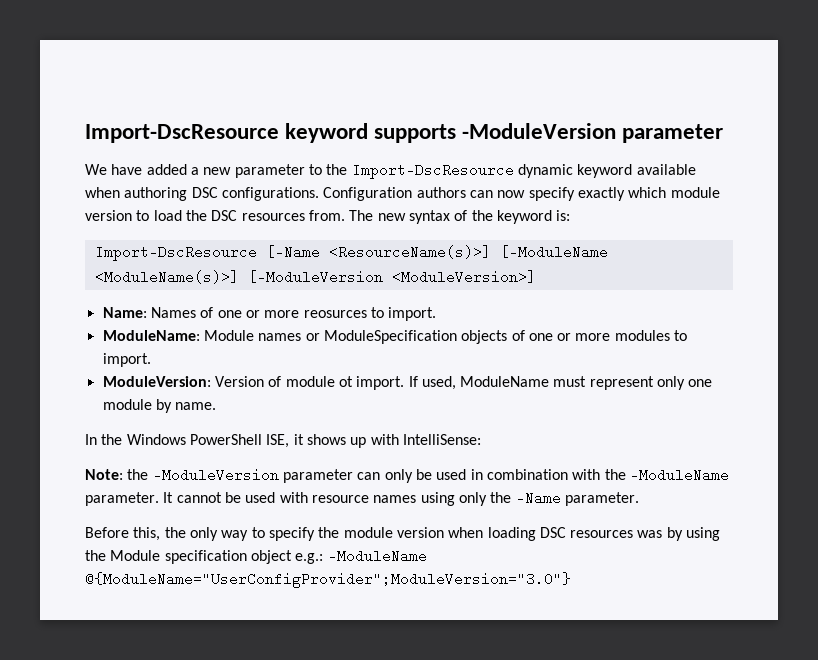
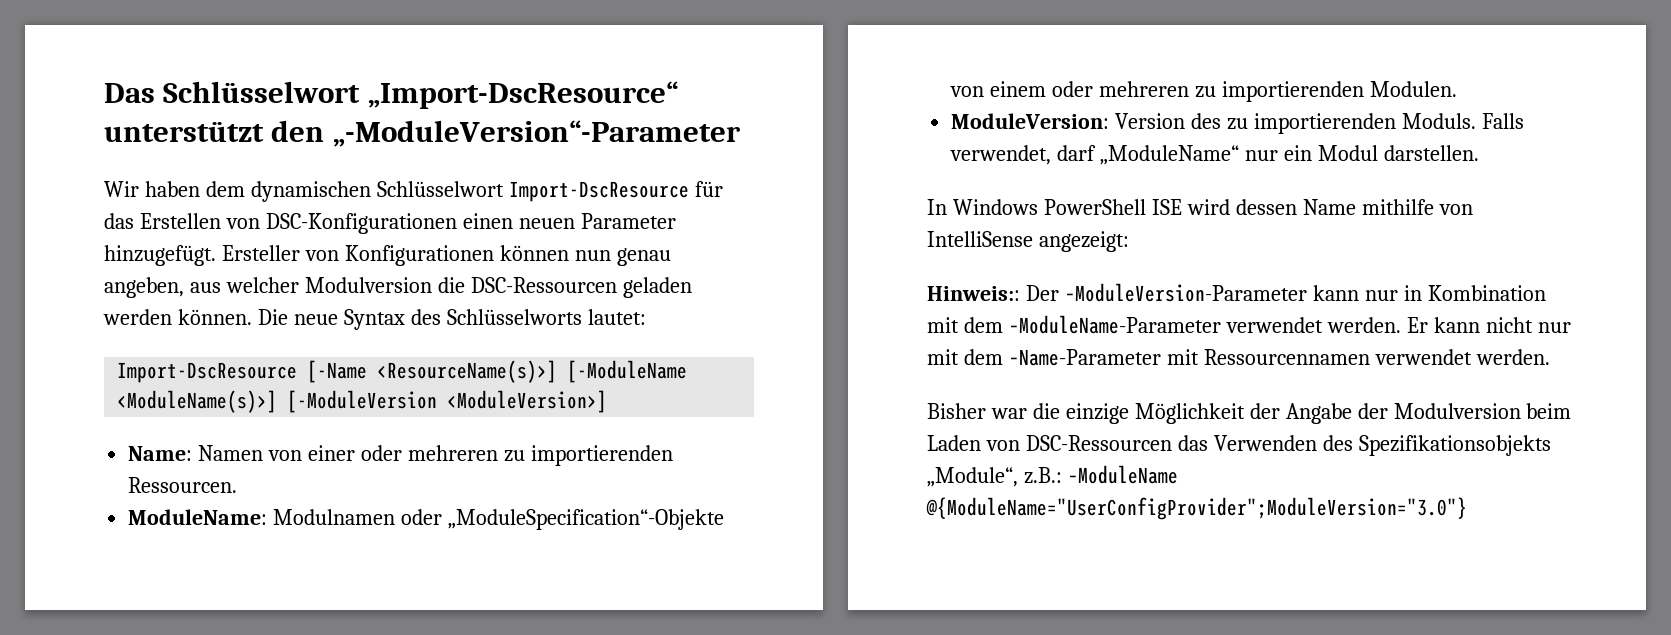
[85,123,724,143] [85,163,696,179] [85,187,720,201] [85,210,571,224] Import-DscResource keyword supports -ModuleVersion parameter // We have added a new parameter to the Import-DscResource dynamic keyword available when authoring DSC configurations. Configuration authors can now specify exactly which module version to load the DSC resources from. The new syntax of the keyword is: -> [104,81,678,109] [104,120,741,147] [104,181,723,202] [104,213,676,234] [104,245,671,266] [104,277,692,298] [103,309,646,330] Das Schlüsselwort „Import-DscResource“ unterstützt den „-ModuleVersion“-Parameter // Wir haben dem dynamischen Schlüsselwort Import-DscResource für das Erstellen von DSC-Konfigurationen einen neuen Parameter hinzugefügt. Ersteller von Konfigurationen können nun genau angeben, aus welcher Modulversion die DSC-Ressourcen geladen werden können. Die neue Syntax des Schlüsselworts lautet:
[150,307,437,321] [102,330,688,344] [102,353,151,367] [102,376,713,390] [102,399,217,413] Names of one or more reosurces to import. // ModuleName: Module names or ModuleSpecification objects of one or more modules to import. // ModuleVersion: Version of module ot import. If used, ModuleName must represent only one module by name. -> [198,445,673,466] [128,477,238,493] [128,509,725,530] [950,81,1457,102] [951,113,1524,134] [950,145,1479,165] Namen von einer oder mehreren zu importierenden Ressourcen. // ModuleName: Modulnamen oder „ModuleSpecification“-Objekte von einem oder mehreren zu importierenden Modulen. // ModuleVersion: Version des zu importierenden Moduls. Falls verwendet, darf „ModuleName“ nur ein Modul darstellen.
[101,434,123,445] the -> (947, 207) none
[266,434,481,448] [85,468,729,483] [85,491,639,506] [85,527,721,541] [85,550,324,564] ISE, it shows up with IntelliSense: // Note: the –ModuleVersion parameter can only be used in combination with the –ModuleName parameter. It cannot be used with resource names using only the –Name parameter. // Before this, the only way to specify the module version when loading DSC resources was by using the Module specification object e.g.: -> [1151,199,1473,215] [927,231,1129,252] [927,283,1546,302] [927,315,1571,334] [927,349,1550,366] [927,403,1572,424] [927,435,1551,456] [927,467,1062,487] ISE wird dessen Name mithilfe von IntelliSense angezeigt: // Hinweis:: Der –ModuleVersion-Parameter kann nur in Kombination mit dem –ModuleName-Parameter verwendet werden. Er kann nicht nur mit dem –Name-Parameter mit Ressourcennamen verwendet werden. // Bisher war die einzige Möglichkeit der Angabe der Modulversion beim Laden von DSC-Ressourcen das Verwenden des Spezifikationsobjekts „Module“, z.B.:

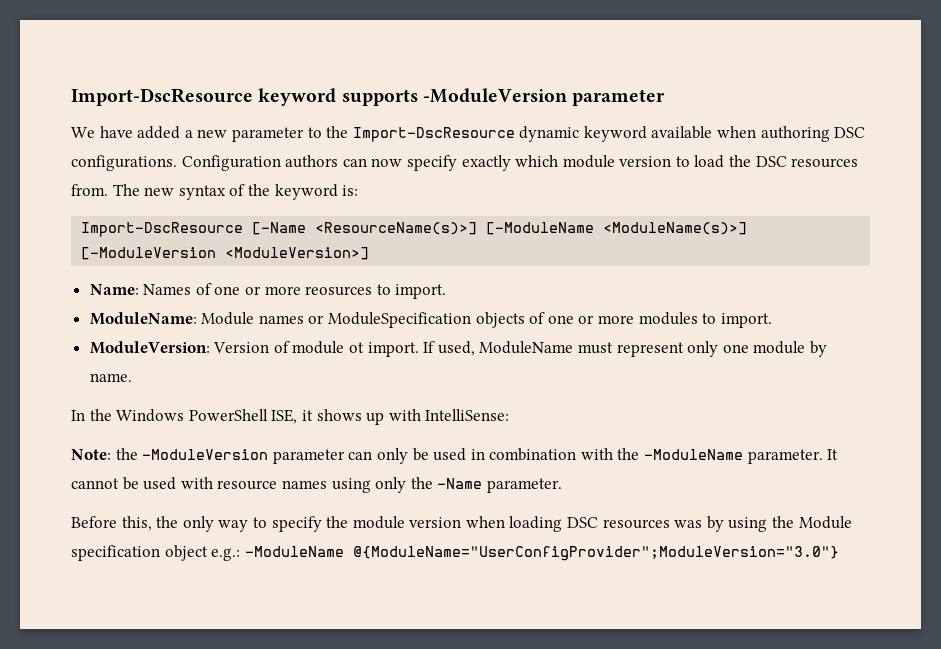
[104,81,678,109] [104,120,741,147] [104,181,723,202] [104,213,676,234] [104,245,671,266] [104,277,692,298] [103,309,646,330] Das Schlüsselwort „Import-DscResource“ unterstützt den „-ModuleVersion“-Parameter // Wir haben dem dynamischen Schlüsselwort Import-DscResource für das Erstellen von DSC-Konfigurationen einen neuen Parameter hinzugefügt. Ersteller von Konfigurationen können nun genau angeben, aus welcher Modulversion die DSC-Ressourcen geladen werden können. Die neue Syntax des Schlüsselworts lautet: -> [71,88,666,106] [71,126,866,142] [71,155,859,171] [71,184,359,200] Import-DscResource keyword supports -ModuleVersion parameter // We have added a new parameter to the Import-DscResource dynamic keyword available when authoring DSC configurations. Configuration authors can now specify exactly which module version to load the DSC resources from. The new syntax of the keyword is:
[198,445,673,466] [128,477,238,493] [128,509,725,530] [950,81,1457,102] [951,113,1524,134] [950,145,1479,165] Namen von einer oder mehreren zu importierenden Ressourcen. // ModuleName: Modulnamen oder „ModuleSpecification“-Objekte von einem oder mehreren zu importierenden Modulen. // ModuleVersion: Version des zu importierenden Moduls. Falls verwendet, darf „ModuleName“ nur ein Modul darstellen. -> [143,283,447,299] [89,312,772,328] [89,341,827,357] [89,373,132,382] Names of one or more reosurces to import. // ModuleName: Module names or ModuleSpecification objects of one or more modules to import. // ModuleVersion: Version of module ot import. If used, ModuleName must represent only one module by name.
(947, 207) none -> [89,409,112,421] the
[1151,199,1473,215] [927,231,1129,252] [927,283,1546,302] [927,315,1571,334] [927,349,1550,366] [927,403,1572,424] [927,435,1551,456] [927,467,1062,487] ISE wird dessen Name mithilfe von IntelliSense angezeigt: // Hinweis:: Der –ModuleVersion-Parameter kann nur in Kombination mit dem –ModuleName-Parameter verwendet werden. Er kann nicht nur mit dem –Name-Parameter mit Ressourcennamen verwendet werden. // Bisher war die einzige Möglichkeit der Angabe der Modulversion beim Laden von DSC-Ressourcen das Verwenden des Spezifikationsobjekts „Module“, z.B.: -> [271,409,510,425] [71,448,839,464] [71,477,562,493] [71,516,852,532] [71,545,241,561] ISE, it shows up with IntelliSense: // Note: the –ModuleVersion parameter can only be used in combination with the –ModuleName parameter. It cannot be used with resource names using only the –Name parameter. // Before this, the only way to specify the module version when loading DSC resources was by using the Module specification object e.g.:

